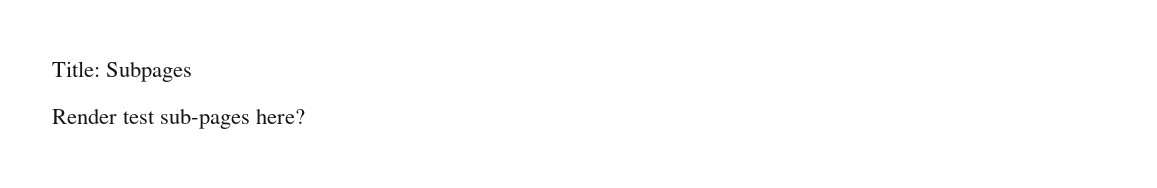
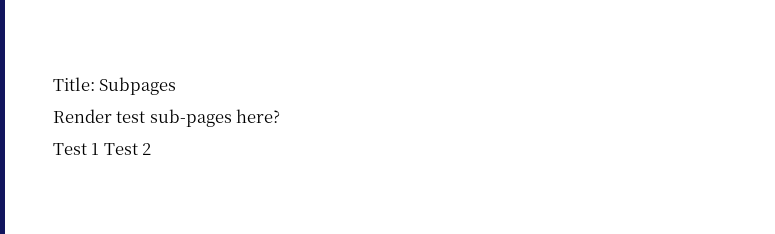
(306, 116) none -> [53,143,152,155] // Test 1 Test 2

